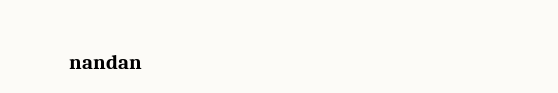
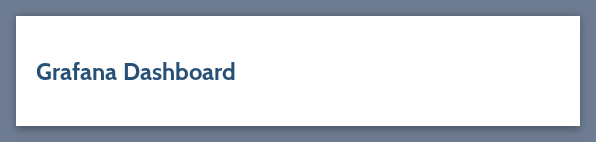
[69,54,142,69] nandan -> [36,62,237,80] Grafana Dashboard

